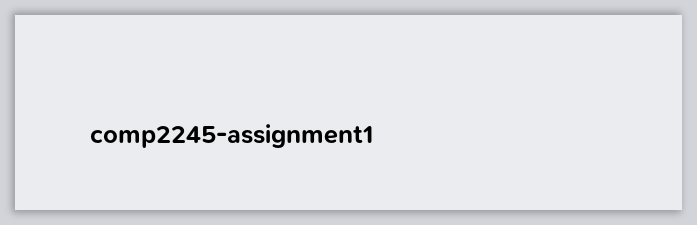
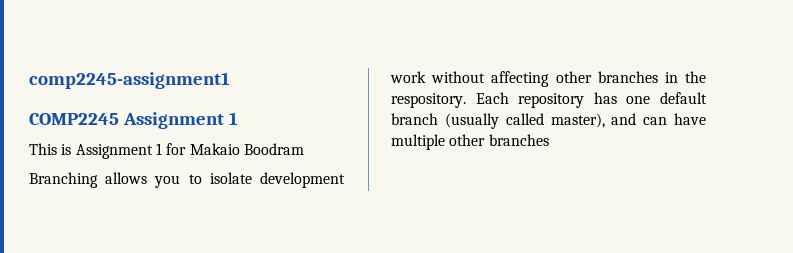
(373, 136) none -> [29,112,238,129] [29,143,304,159] [29,172,345,188] [390,71,706,87] [391,92,707,108] [391,113,706,129] [391,134,549,150] // COMP2245 Assignment 1 // This is Assignment 1 for Makaio Boodram // Branching allows you to isolate development work without affecting other branches in the respository. Each repository has one default branch (usually called master), and can have multiple other branches

